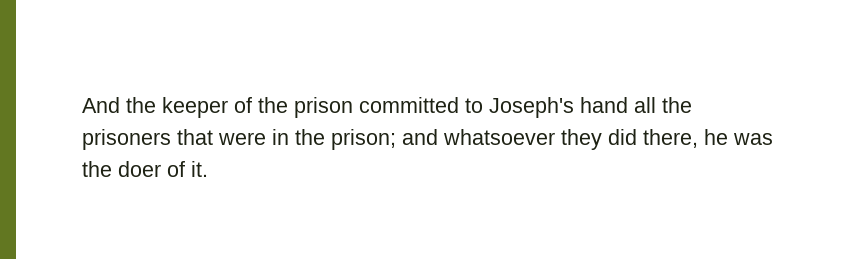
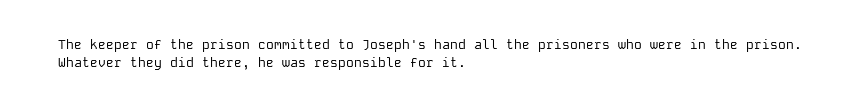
[82,97,156,113] And the -> [58,39,82,49] The
[177,129,213,145] that -> [618,39,642,49] who
[331,129,555,150] prison; and whatsoever -> [746,39,802,52] [58,57,122,67] prison. Whatever
[82,161,185,177] the doer of -> [314,57,434,70] responsible for

